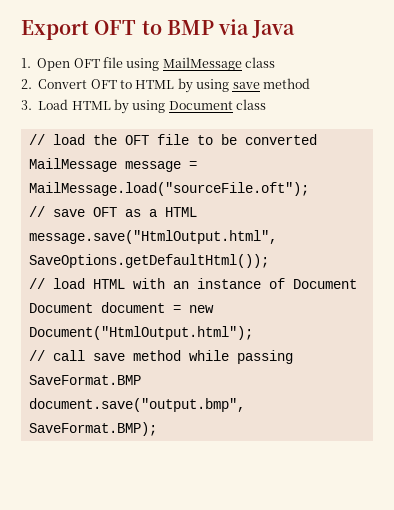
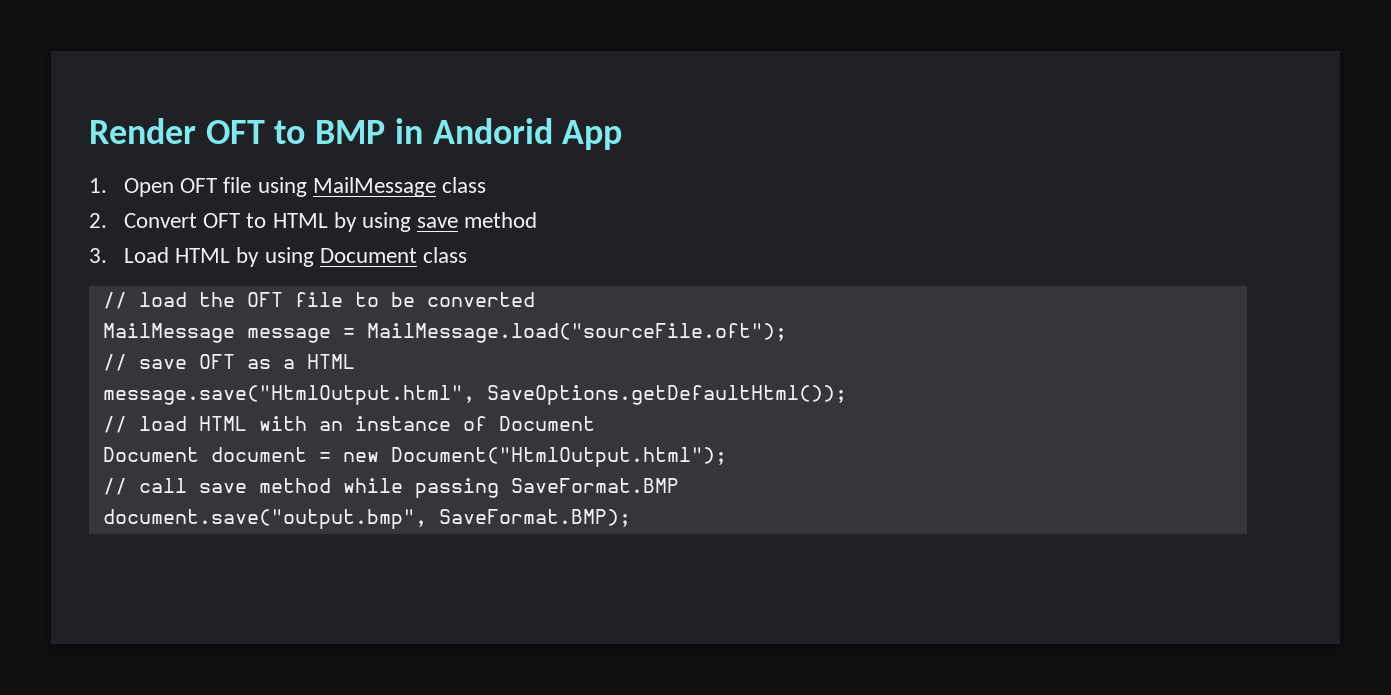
[21,20,89,40] Export -> [89,118,196,144] Render
[218,19,296,38] via Java -> [394,118,623,150] in Andorid App

